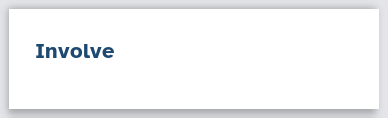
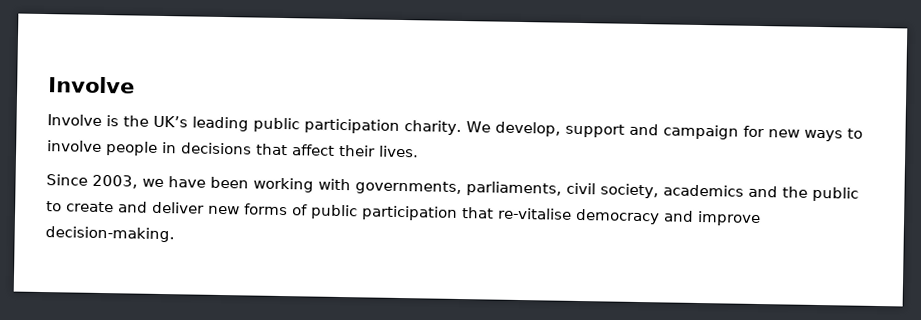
[35,44,115,58] Involve -> [48,76,135,94] [47,114,863,142] [47,140,419,158] [46,174,859,202] [46,201,761,227] [45,226,175,243] Involve // Involve is the UK’s leading public participation charity. We develop, support and campaign for new ways to involve people in decisions that affect their lives. // Since 2003, we have been working with governments, parliaments, civil society, academics and the public to create and deliver new forms of public participation that re-vitalise democracy and improve decision-making.

